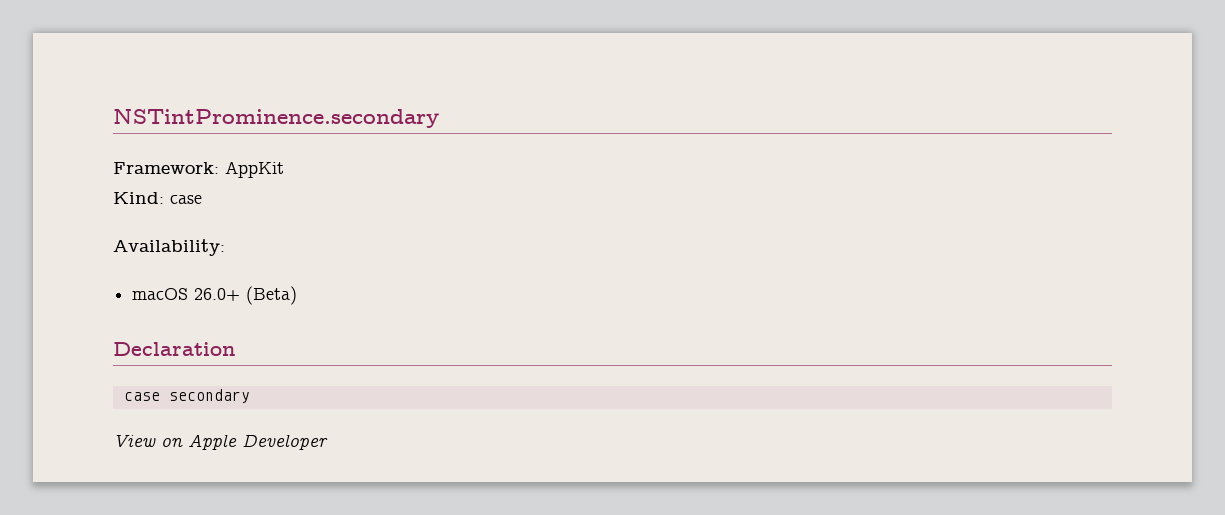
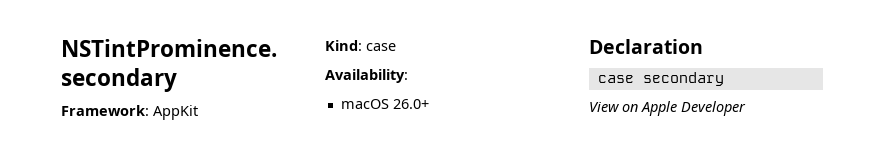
[246,286,298,305] (Beta) -> (429, 104) none

